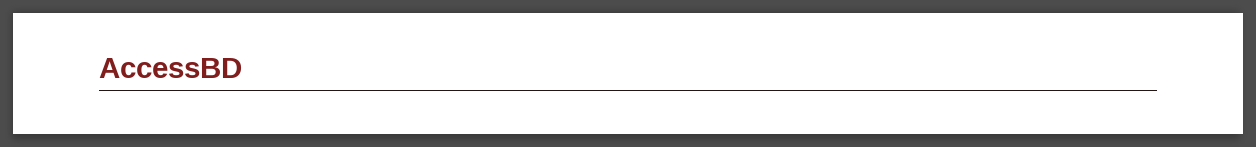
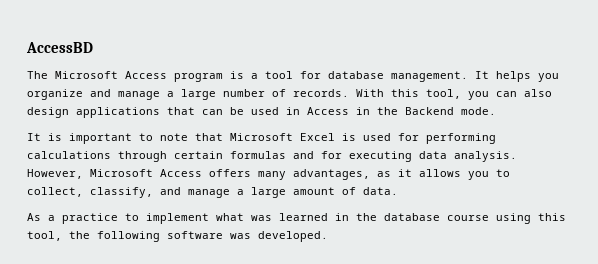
(242, 68) none -> [27,71,559,82] [27,89,552,100] [27,107,496,118] [27,133,496,144] [27,151,517,162] [27,169,510,180] [27,187,398,198] [27,213,566,224] [27,231,328,242] // The Microsoft Access program is a tool for database management. It helps you organize and manage a large number of records. With this tool, you can also design applications that can be used in Access in the Backend mode. // It is important to note that Microsoft Excel is used for performing calculations through certain formulas and for executing data analysis. However, Microsoft Access offers many advantages, as it allows you to collect, classify, and manage a large amount of data. // As a practice to implement what was learned in the database course using this tool, the following software was developed.

